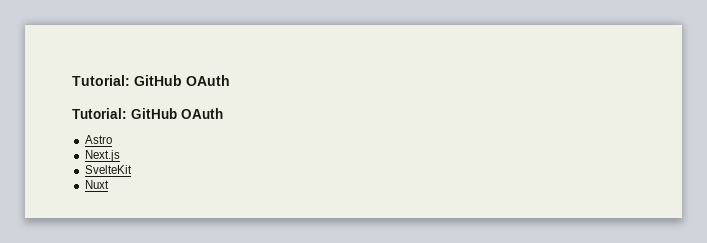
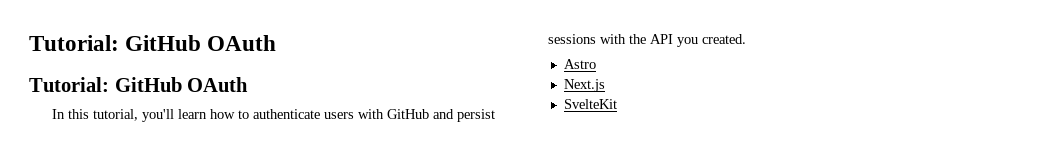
(223, 113) none -> [51,109,495,122] [548,34,746,47] // In this tutorial, you'll learn how to authenticate users with GitHub and persist sessions with the API you created.
[84,180,109,189] // Nuxt -> (617, 104) none

